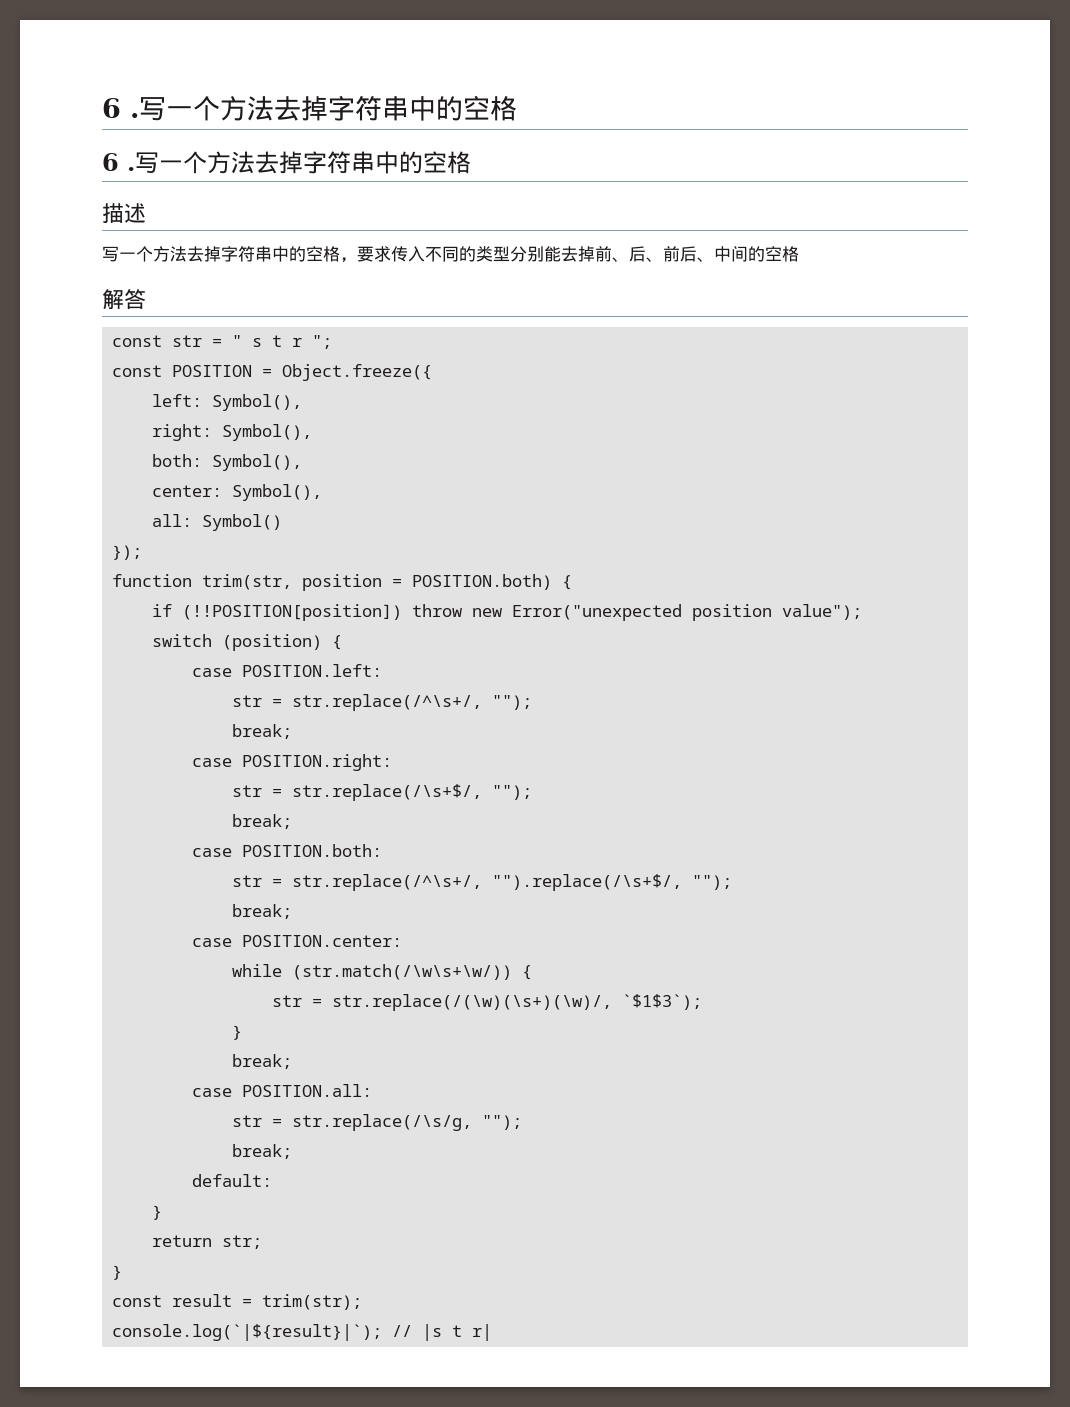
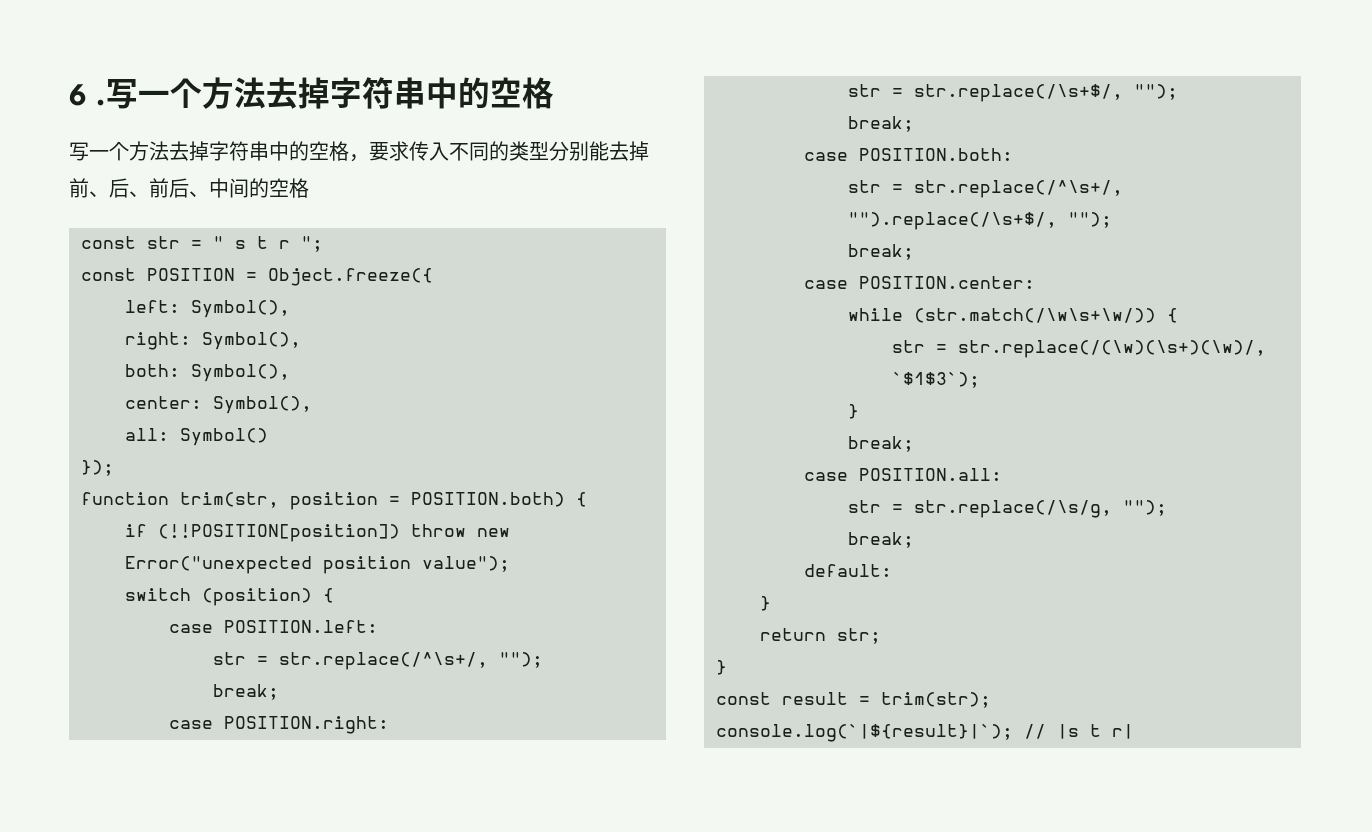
[102,95,517,121] [102,151,471,174] [102,203,146,223] 6 .写一个方法去掉字符串中的空格 // 6 .写一个方法去掉字符串中的空格 // 描述 -> [69,77,554,109] 6 .写一个方法去掉字符串中的空格
[102,289,146,310] // 解答 -> (309, 188) none

